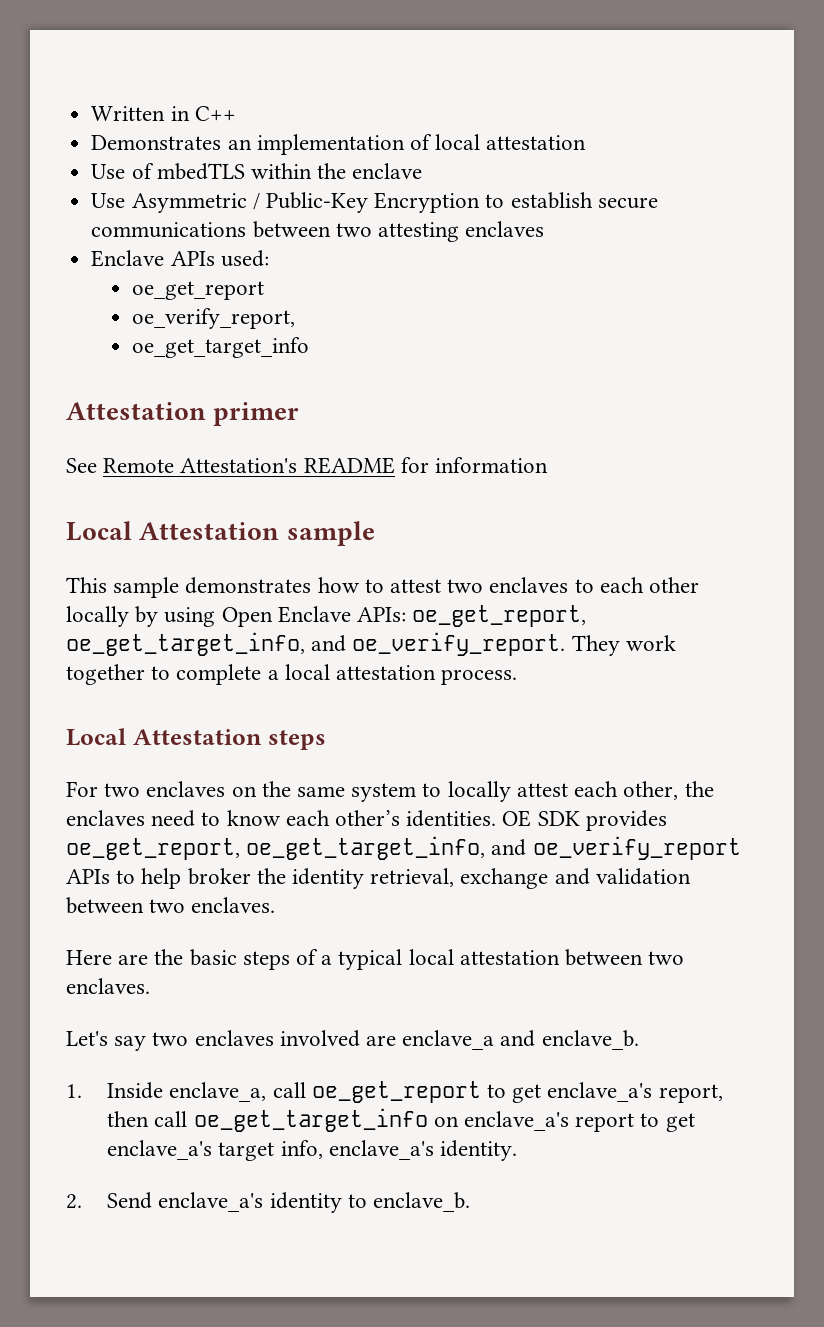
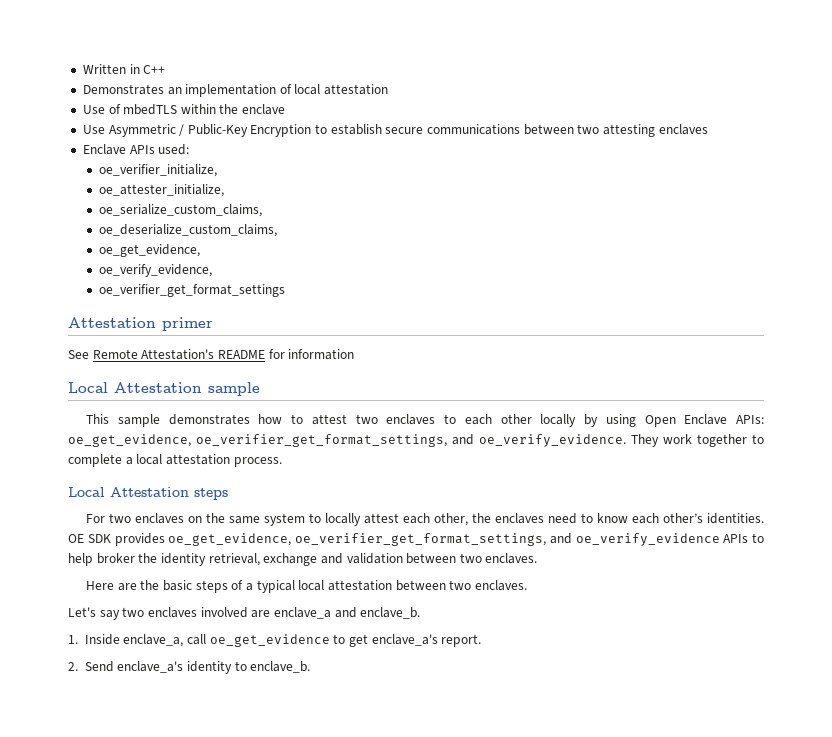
[132,281,265,300] [132,308,296,329] [132,337,310,358] oe_get_report // oe_verify_report, // oe_get_target_info -> [98,164,217,177] [98,184,224,197] [98,204,262,217] [98,224,277,237] [98,244,200,257] [98,264,212,277] [98,284,285,297] oe_verifier_initialize, // oe_attester_initialize, // oe_serialize_custom_claims, // oe_deserialize_custom_claims, // oe_get_evidence, // oe_verify_evidence, // oe_verifier_get_format_settings
[412,605,587,627] [66,632,566,656] oe_get_report, oe_get_target_info, and oe_verify_report. -> [68,434,626,447] oe_get_evidence, oe_verifier_get_format_settings, and oe_verify_evidence.
[66,836,741,860] oe_get_report, oe_get_target_info, and oe_verify_report -> [168,533,720,546] oe_get_evidence, oe_verifier_get_format_settings, and oe_verify_evidence
[311,1081,723,1103] [107,1108,695,1132] [107,1140,517,1161] oe_get_report to get enclave_a's report, then call oe_get_target_info on enclave_a's report to get enclave_a's target info, enclave_a's identity. -> [209,634,482,647] oe_get_evidence to get enclave_a's report.

